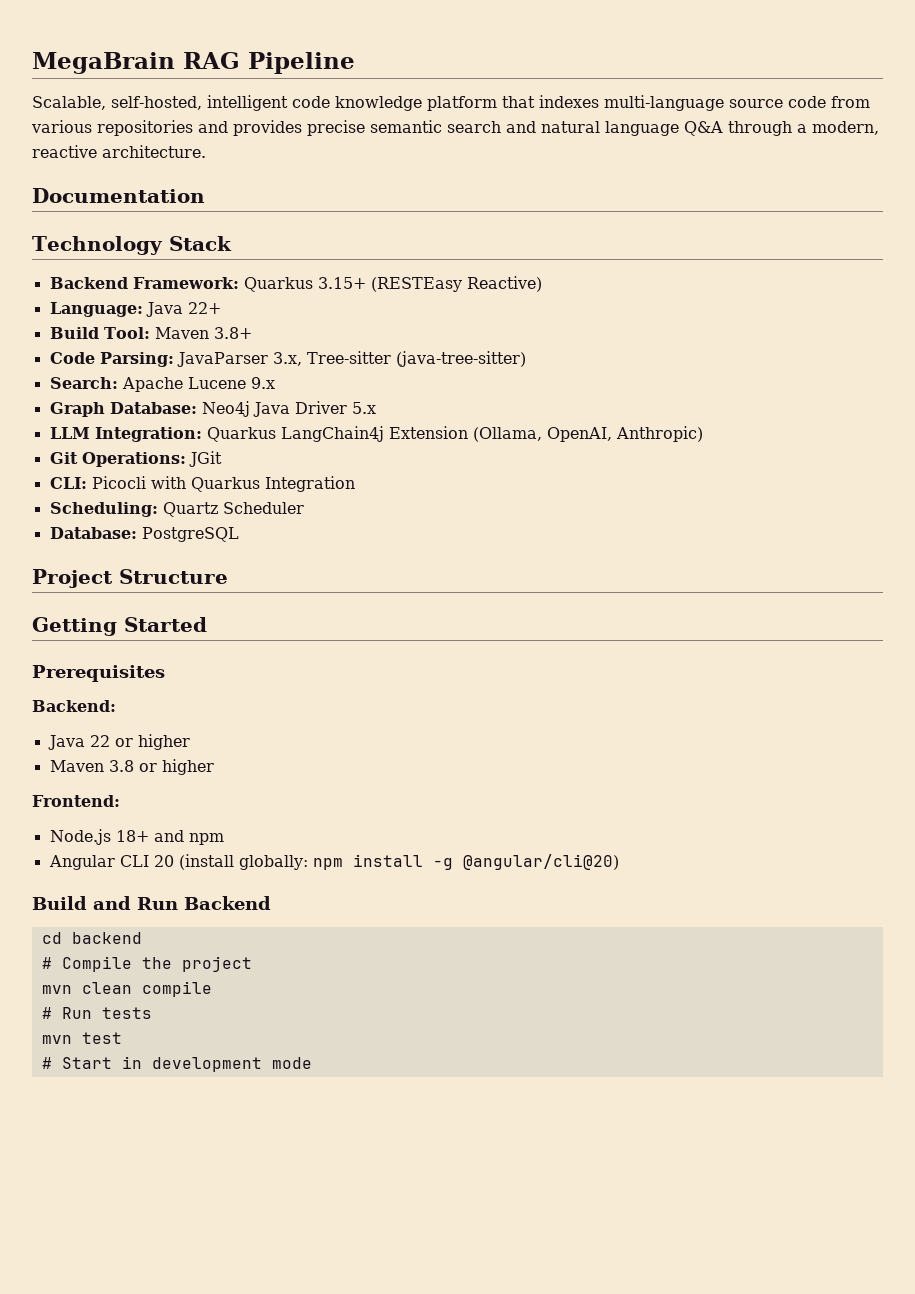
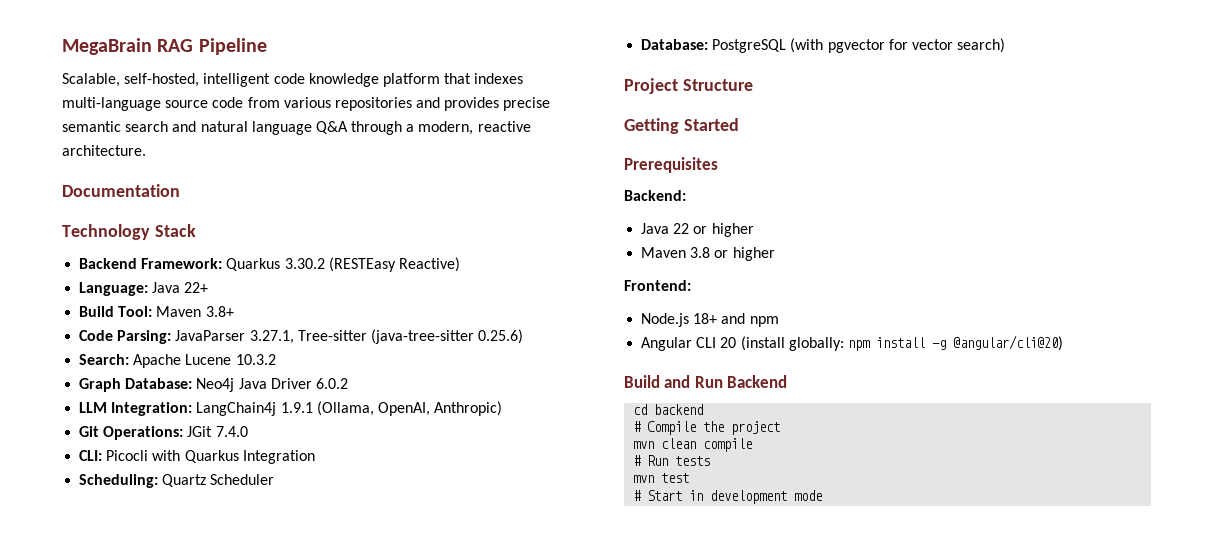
[317,277,366,289] 3.15+ -> [284,258,325,269] 3.30.2
[272,351,526,367] 3.x, Tree-sitter (java-tree-sitter) -> [249,329,524,344] 3.27.1, Tree-sitter (java-tree-sitter 0.25.6)
[250,377,275,389] 9.x -> [235,354,276,365] 10.3.2
[351,402,376,414] 5.x -> [315,378,348,389] 6.0.2
[206,426,468,442] Quarkus LangChain4j Extension -> [196,402,313,416] LangChain4j 1.9.1
(222, 459) none -> [215,426,248,437] 7.4.0
(239, 534) none -> [790,38,1006,53] (with pgvector for vector search)

